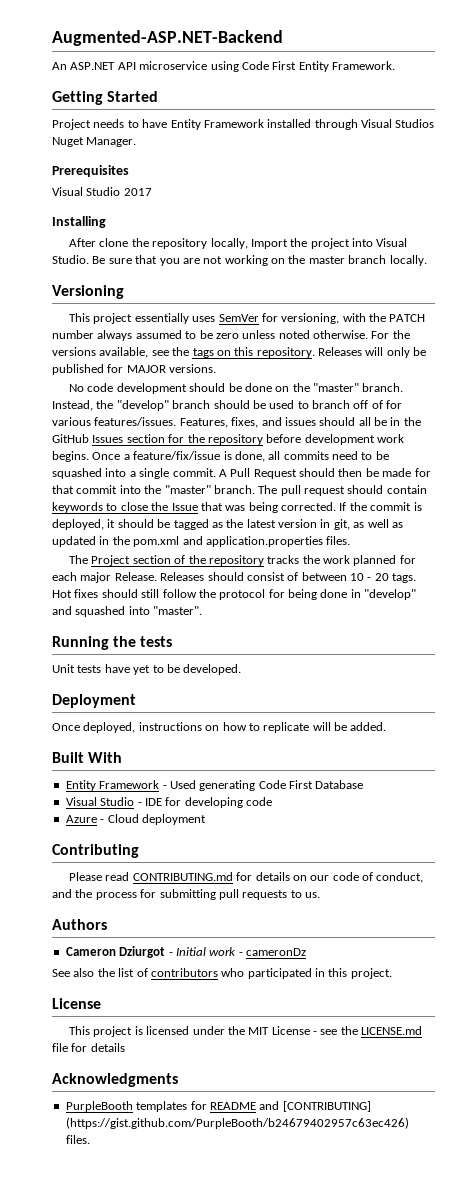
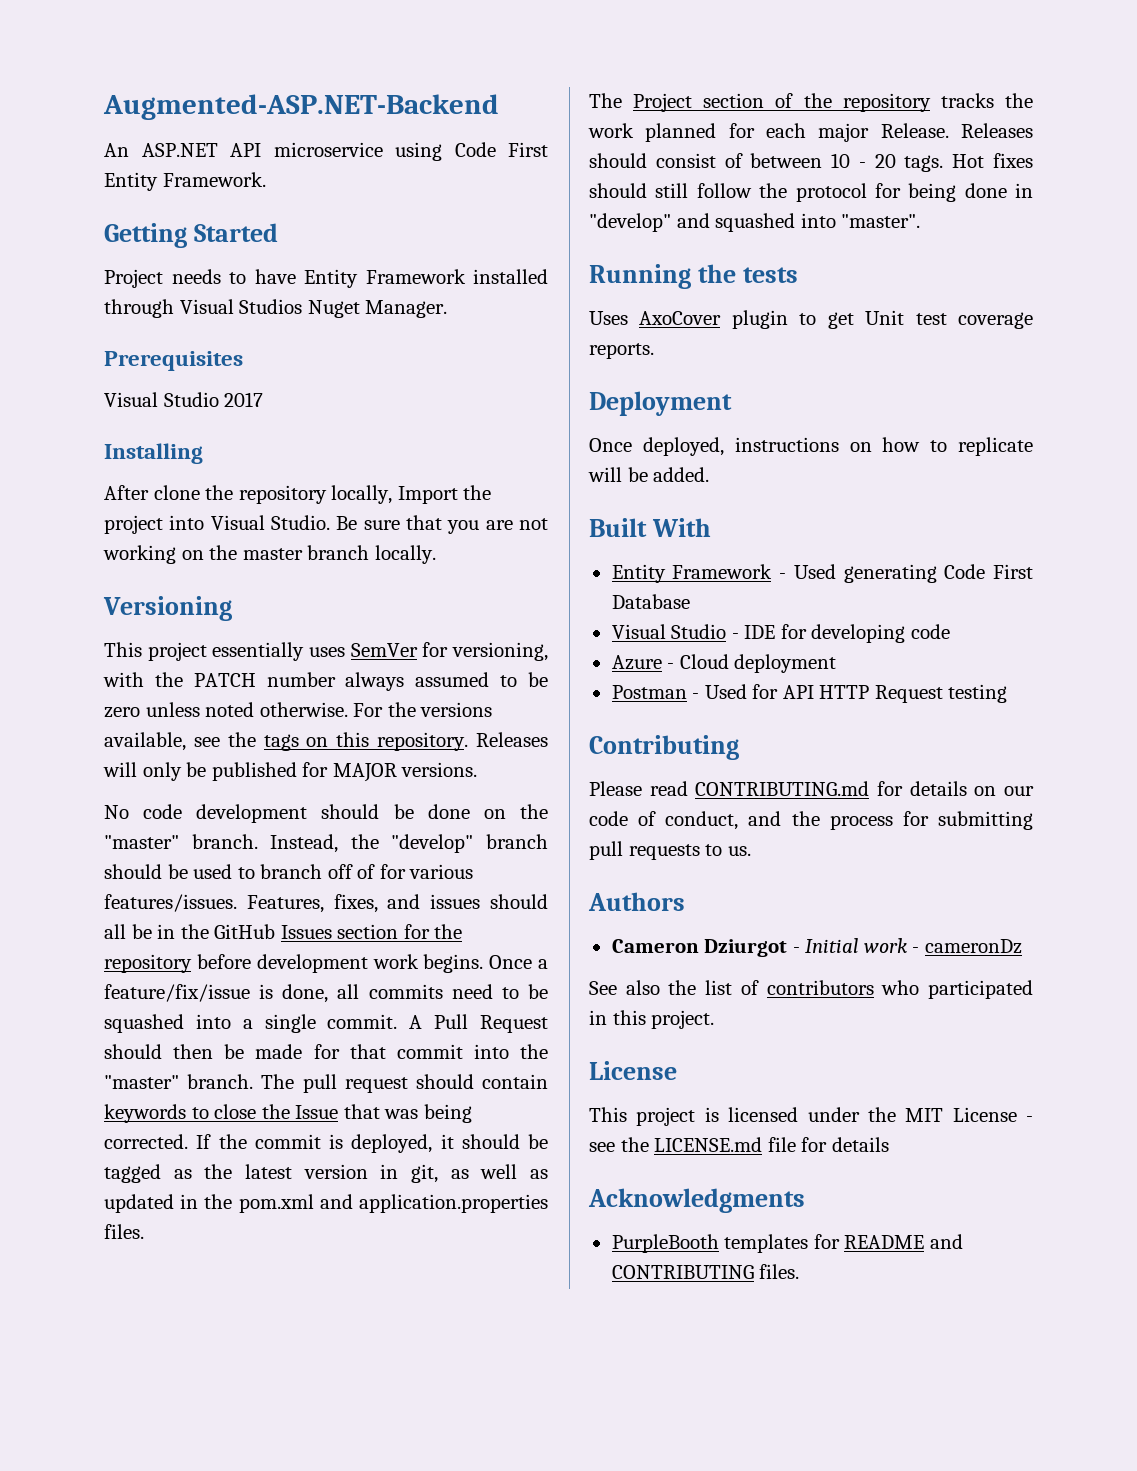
[52,664,242,675] Unit tests have yet to be developed. -> [589,310,1033,329] [589,343,654,359] Uses AxoCover plugin to get Unit test coverage reports.
(206, 819) none -> [611,684,1008,703] // Postman - Used for API HTTP Request testing
[282,1101,371,1112] [65,1117,409,1129] [CONTRIBUTING] (https://gist.github.com/PurpleBooth/b24679402957c63ec426) -> [611,1265,754,1279] CONTRIBUTING

